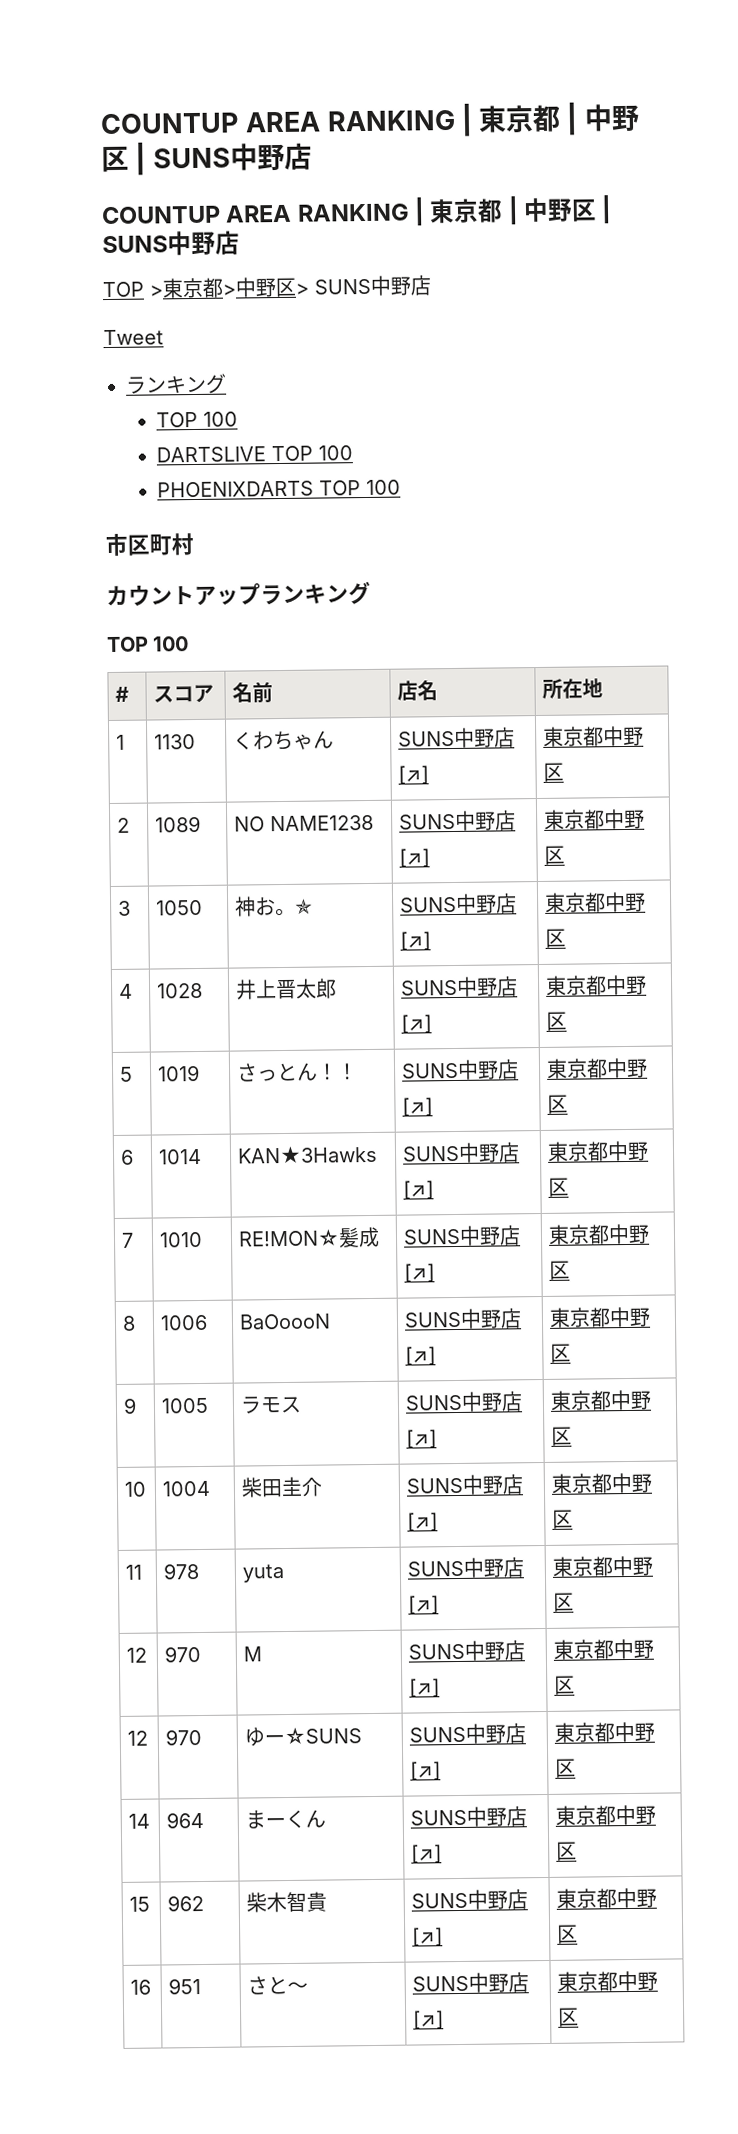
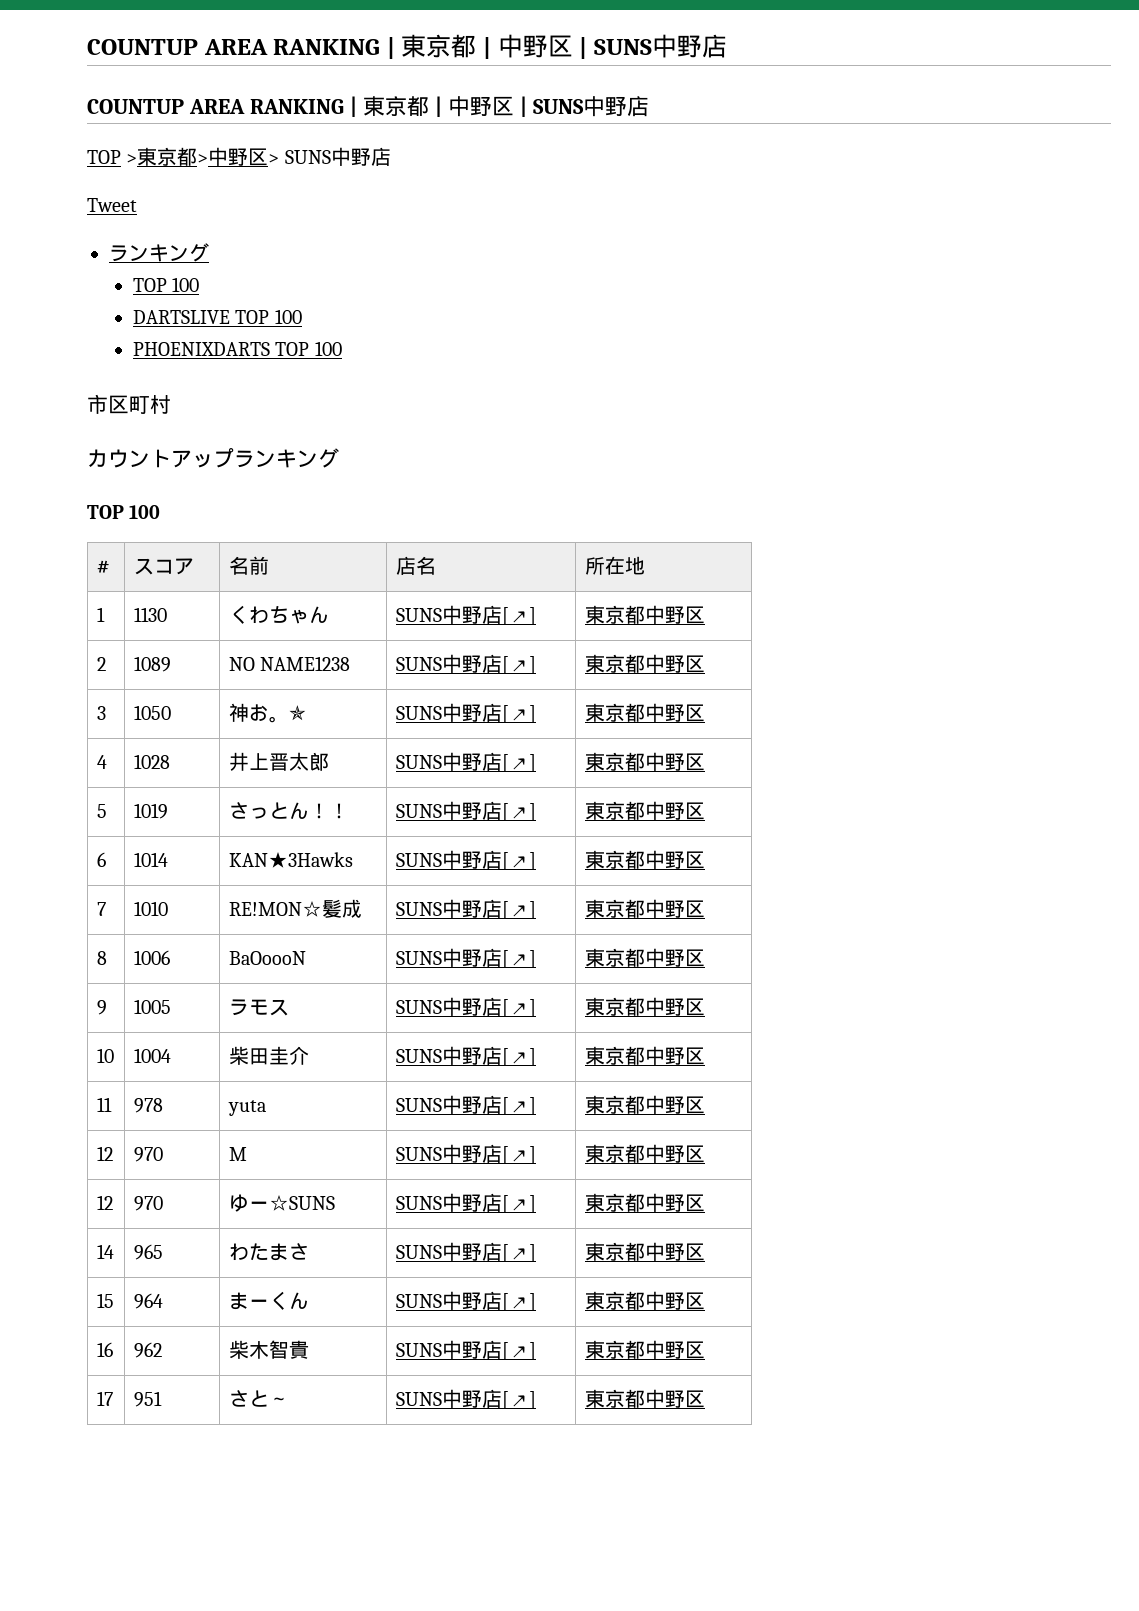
(151, 1821) none -> [133,1244,163,1260] [228,1243,309,1261] [395,1242,536,1262] [584,1242,705,1261] [96,1293,114,1308] | 965 | わたまさ | SUNS中野店[↗] | 東京都中野区 // 15
[129,1896,151,1912] 15 -> [96,1342,113,1357] 16
[130,1979,152,1995] 16 -> [96,1391,113,1406] 17

